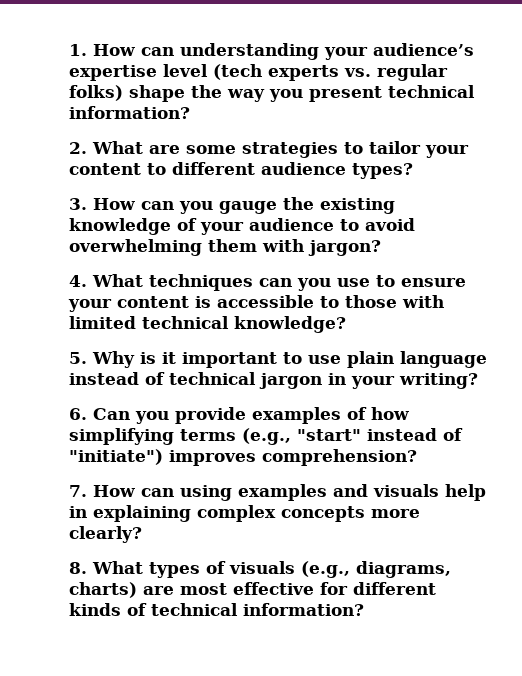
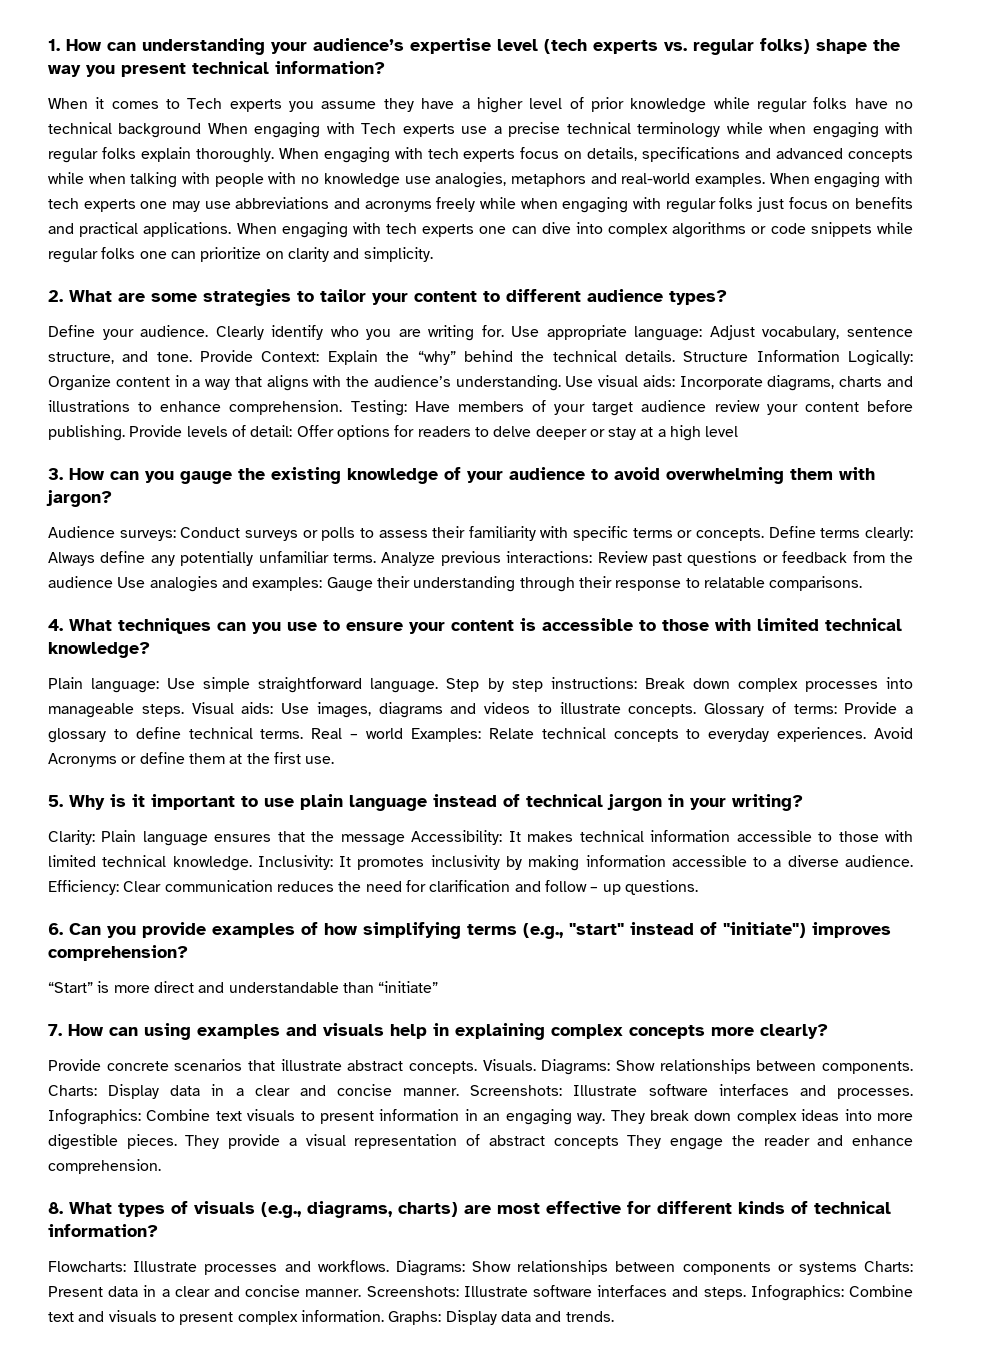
(190, 112) none -> [48,97,914,113] [48,122,914,138] [48,147,914,163] [48,172,913,188] [48,197,913,213] [48,222,913,238] [48,247,433,263] // When it comes to Tech experts you assume they have a higher level of prior knowledge while regular folks have no technical background When engaging with Tech experts use a precise technical terminology while when engaging with regular folks explain thoroughly. When engaging with tech experts focus on details, specifications and advanced concepts while when talking with people with no knowledge use analogies, metaphors and real-world examples. When engaging with tech experts one may use abbreviations and acronyms freely while when engaging with regular folks just focus on benefits and practical applications. When engaging with tech experts one can dive into complex algorithms or code snippets while regular folks one can prioritize on clarity and simplicity.
(413, 171) none -> [48,325,913,341] [48,350,913,366] [48,375,913,391] [48,400,913,416] [48,425,739,441] // Define your audience. Clearly identify who you are writing for. Use appropriate language: Adjust vocabulary, sentence structure, and tone. Provide Context: Explain the “why” behind the technical details. Structure Information Logically: Organize content in a way that aligns with the audience’s understanding. Use visual aids: Incorporate diagrams, charts and illustrations to enhance comprehension. Testing: Have members of your target audience review your content before publishing. Provide levels of detail: Offer options for readers to delve deeper or stay at a high level
(381, 248) none -> [48,526,913,541] [48,551,913,566] [48,576,863,592] // Audience surveys: Conduct surveys or polls to assess their familiarity with specific terms or concepts. Define terms clearly: Always define any potentially unfamiliar terms. Analyze previous interactions: Review past questions or feedback from the audience Use analogies and examples: Gauge their understanding through their response to relatable comparisons.
(346, 324) none -> [48,677,913,693] [48,702,913,718] [48,727,914,743] [48,752,335,767] // Plain language: Use simple straightforward language. Step by step instructions: Break down complex processes into manageable steps. Visual aids: Use images, diagrams and videos to illustrate concepts. Glossary of terms: Provide a glossary to define technical terms. Real – world Examples: Relate technical concepts to everyday experiences. Avoid Acronyms or define them at the first use.
(478, 381) none -> [48,830,914,846] [48,855,914,871] [48,880,698,895] // Clarity: Plain language ensures that the message Accessibility: It makes technical information accessible to those with limited technical knowledge. Inclusivity: It promotes inclusivity by making information accessible to a diverse audience. Efficiency: Clear communication reduces the need for clarification and follow – up questions.
(417, 457) none -> [48,981,439,993] // “Start” is more direct and understandable than “initiate”
(142, 534) none -> [48,1059,913,1075] [48,1084,913,1099] [48,1109,913,1125] [48,1134,914,1150] [48,1159,161,1174] // Provide concrete scenarios that illustrate abstract concepts. Visuals. Diagrams: Show relationships between components. Charts: Display data in a clear and concise manner. Screenshots: Illustrate software interfaces and processes. Infographics: Combine text visuals to present information in an engaging way. They break down complex ideas into more digestible pieces. They provide a visual representation of abstract concepts They engage the reader and enhance comprehension.
(364, 609) none -> [48,1260,913,1276] [48,1285,914,1301] [48,1310,614,1325] // Flowcharts: Illustrate processes and workflows. Diagrams: Show relationships between components or systems Charts: Present data in a clear and concise manner. Screenshots: Illustrate software interfaces and steps. Infographics: Combine text and visuals to present complex information. Graphs: Display data and trends.

